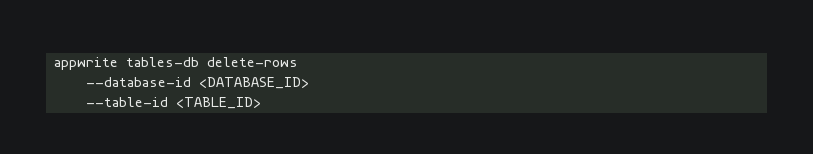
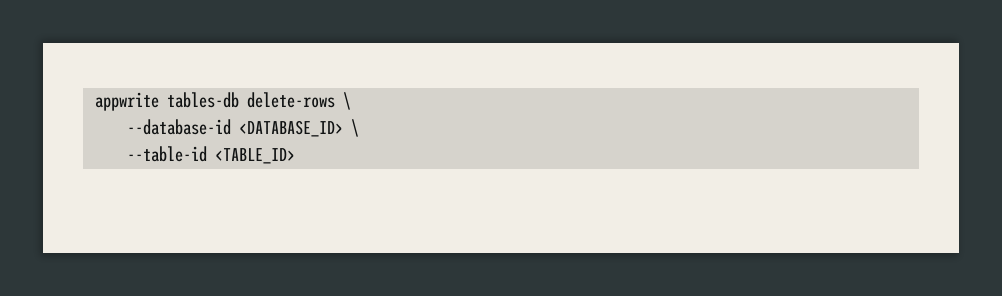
(299, 62) none -> [343,92,351,110] \
(310, 83) none -> [351,119,359,137] \

